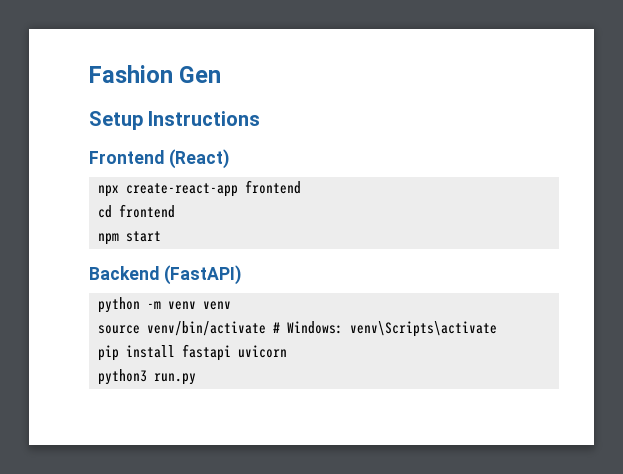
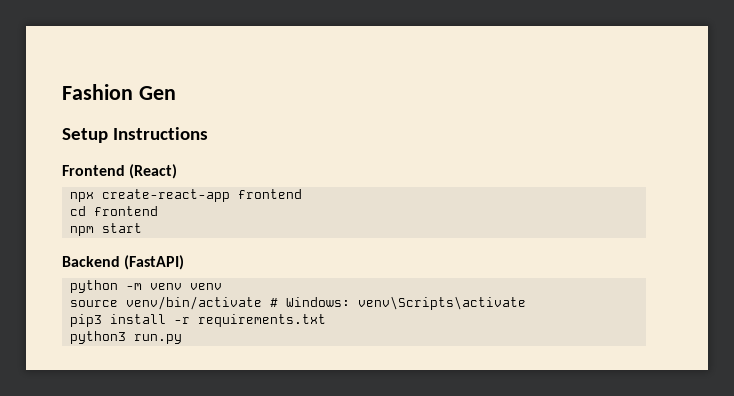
[98,344,287,361] pip install fastapi uvicorn -> [70,314,327,327] pip3 install -r requirements.txt

